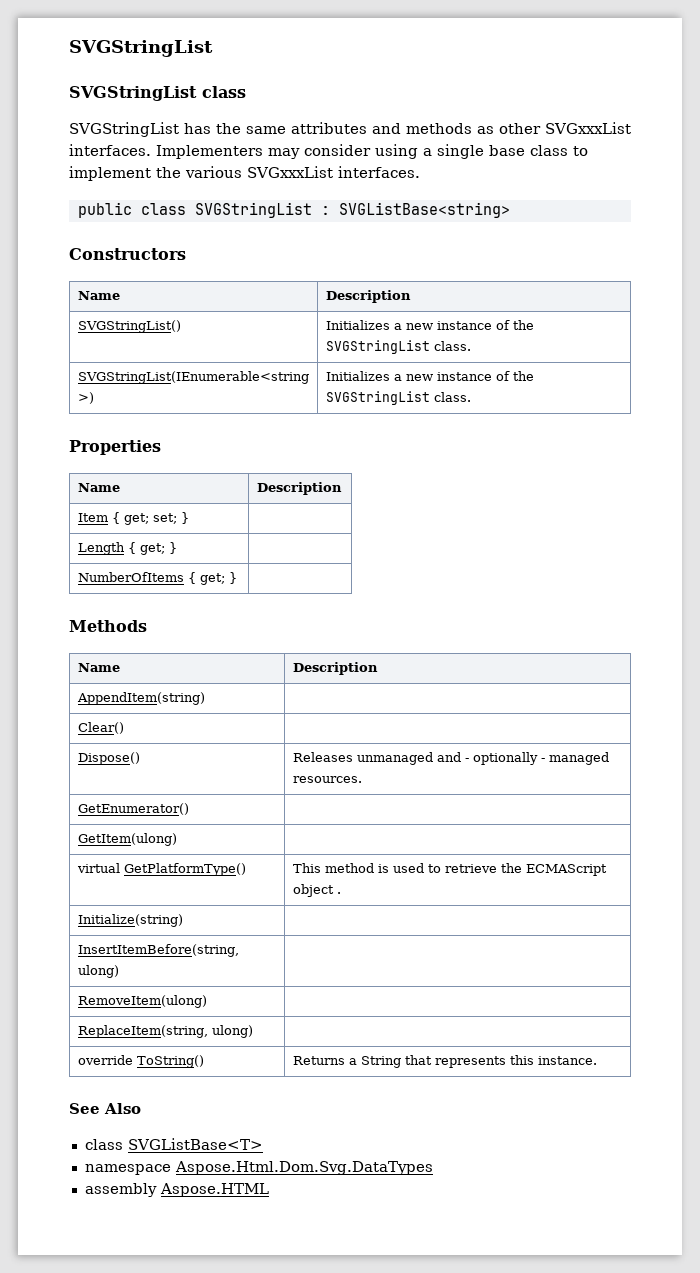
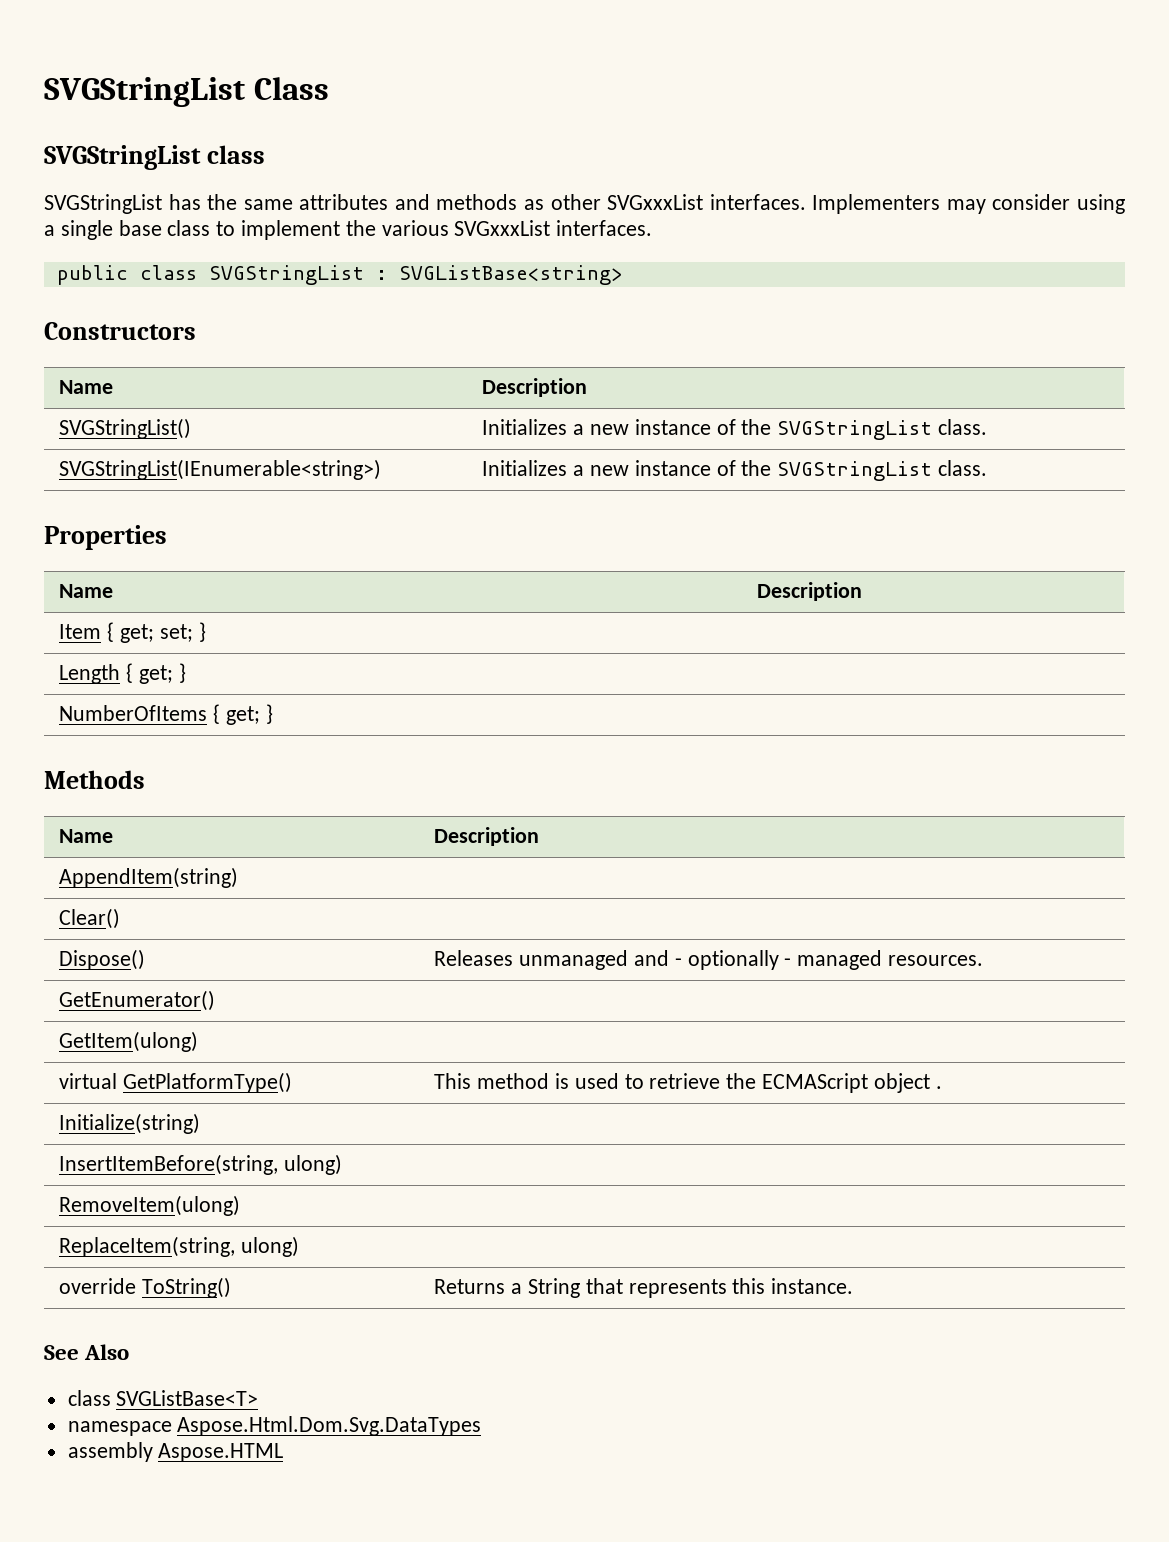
[69,40,213,57] SVGStringList -> [44,77,329,107] SVGStringList Class

